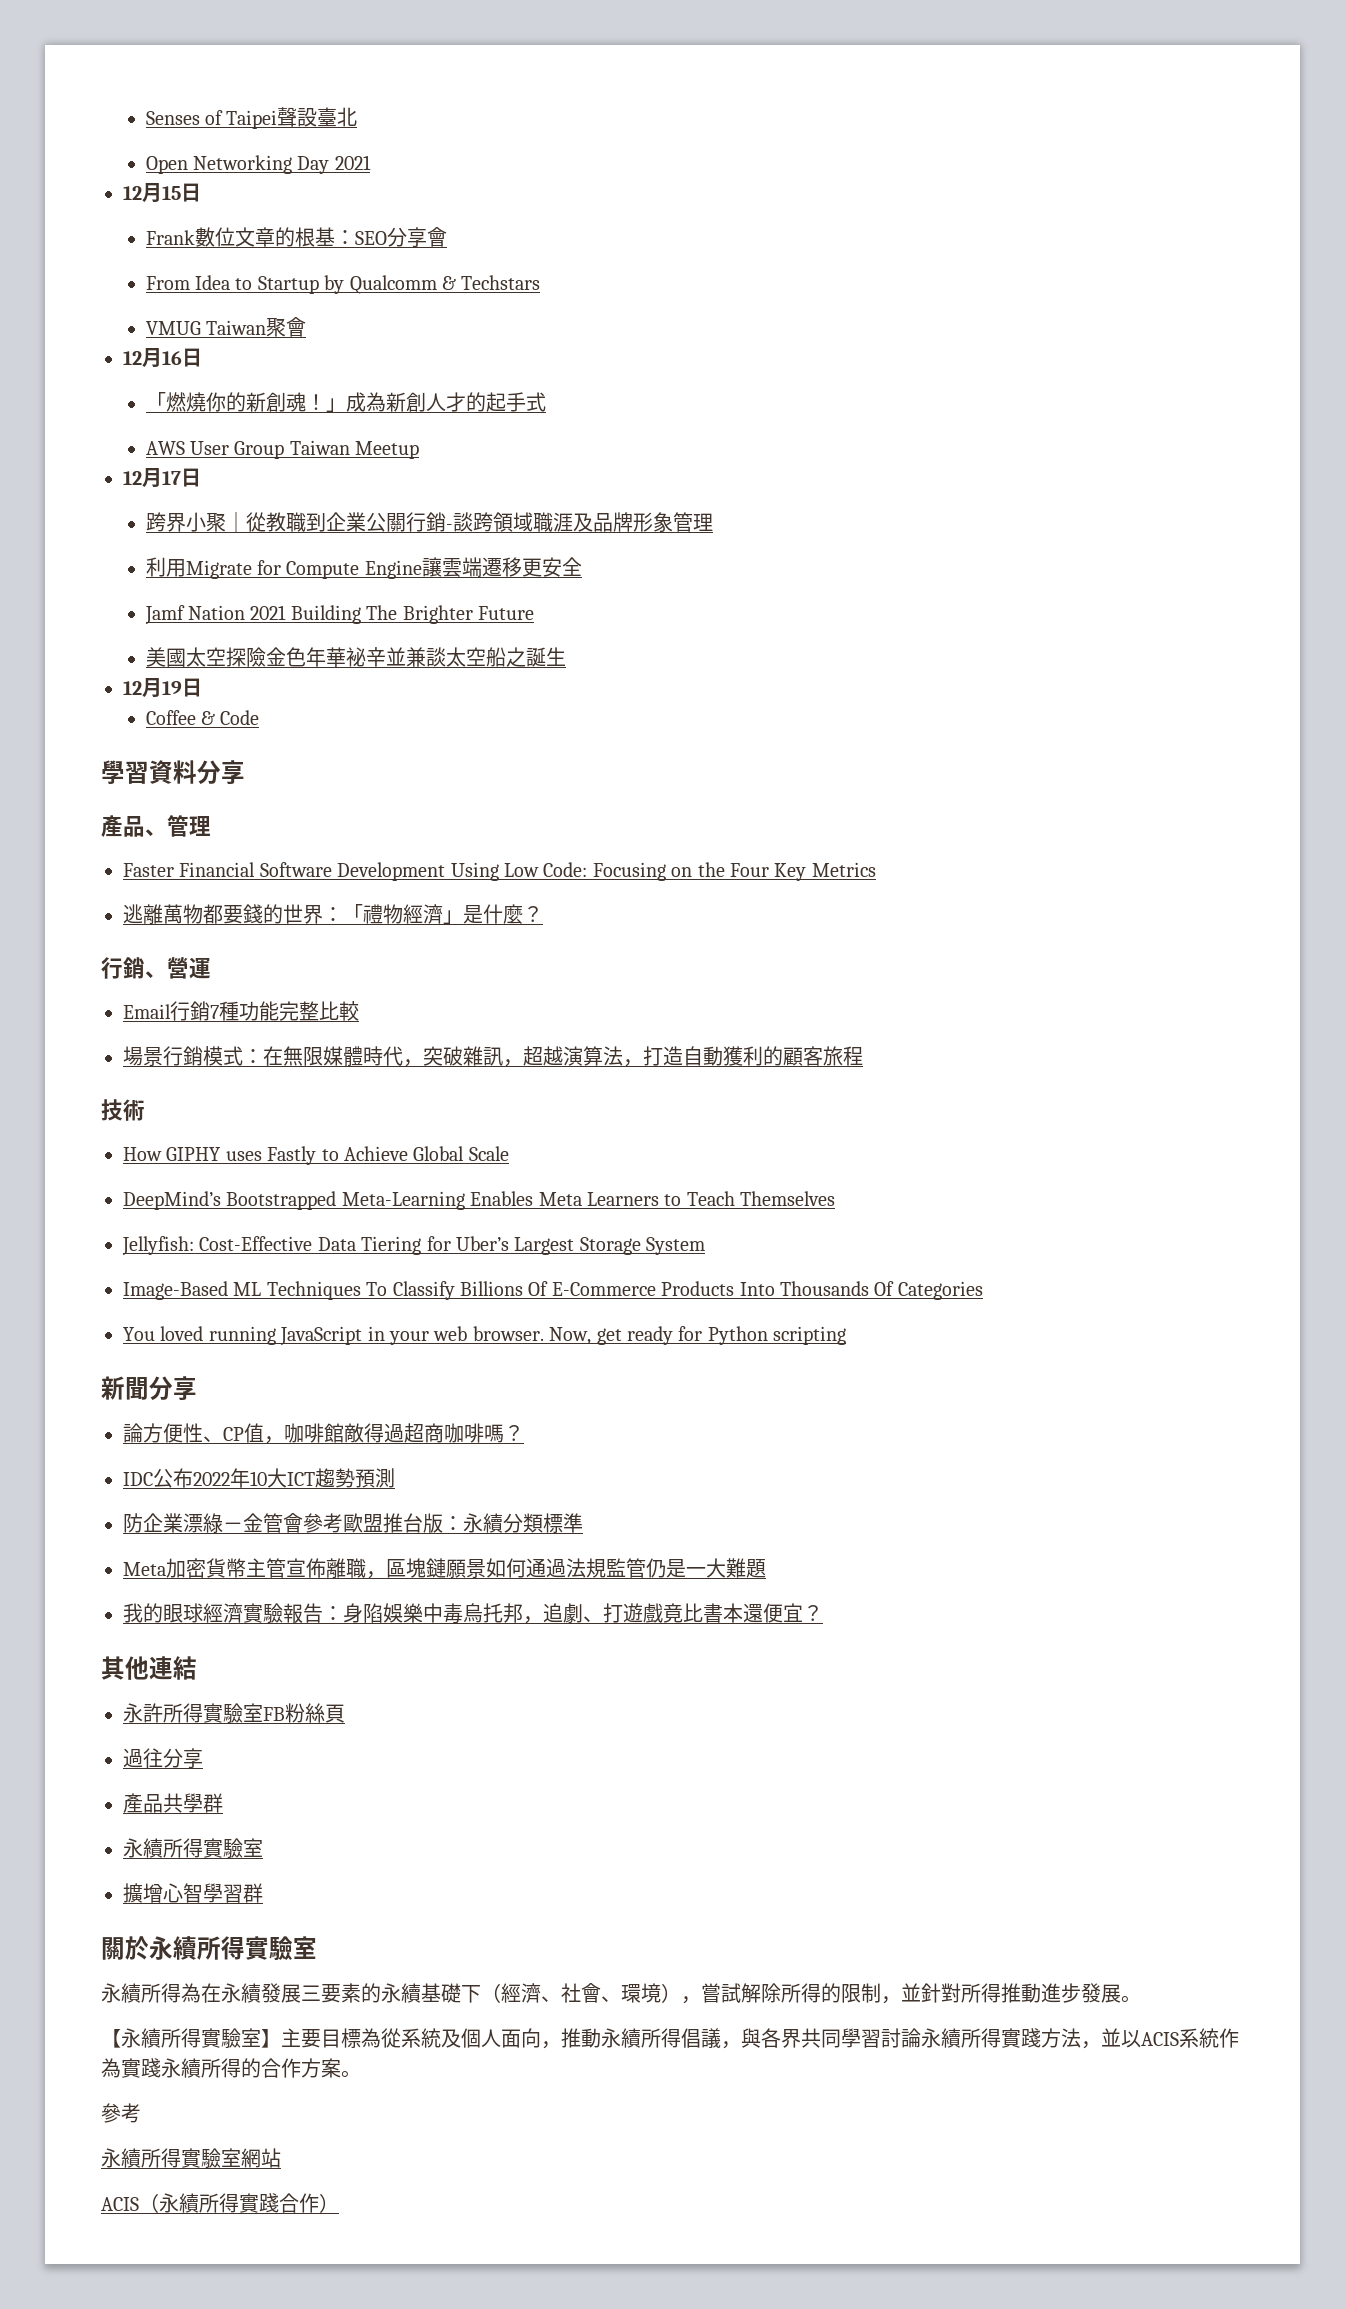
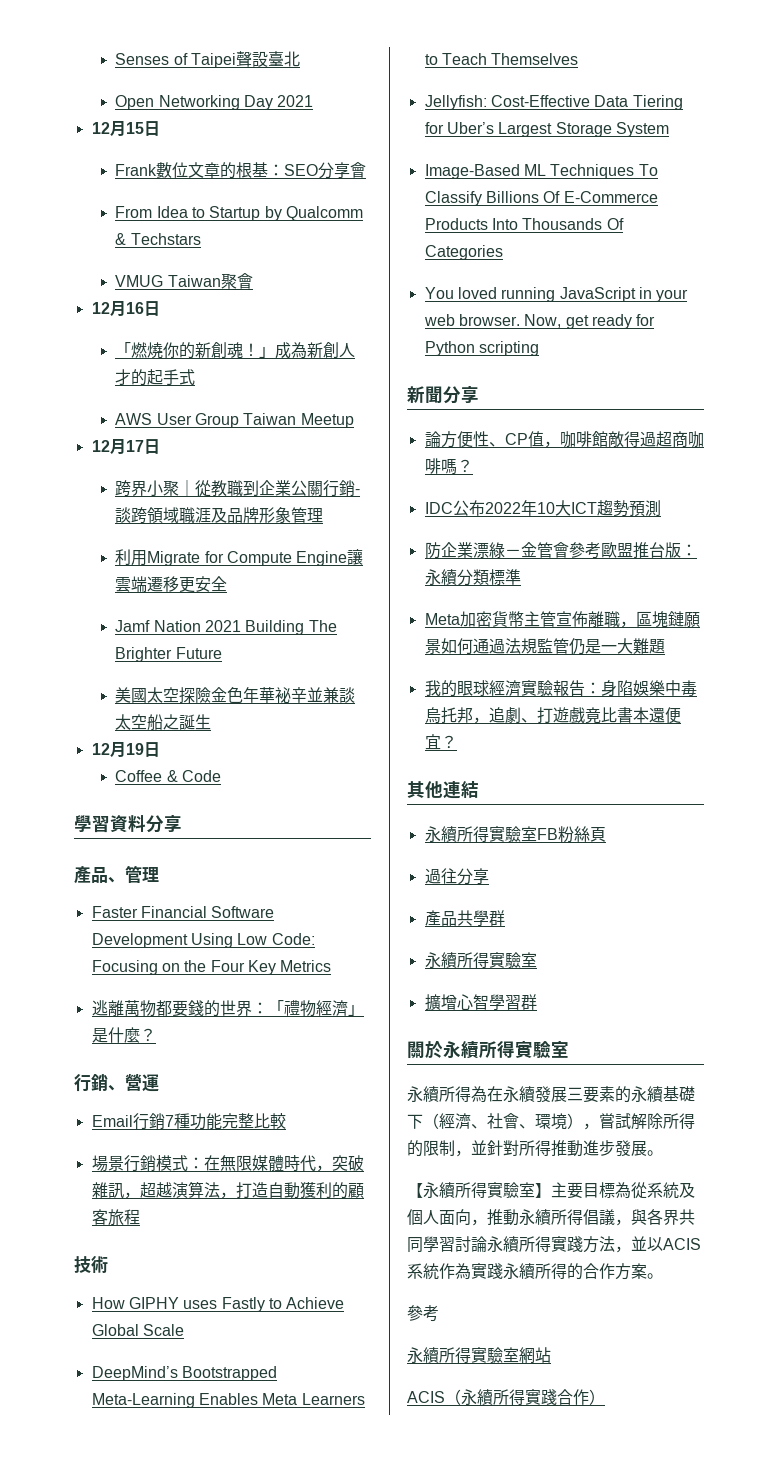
[143,1703,163,1723] 許 -> [440,826,457,842] 續

